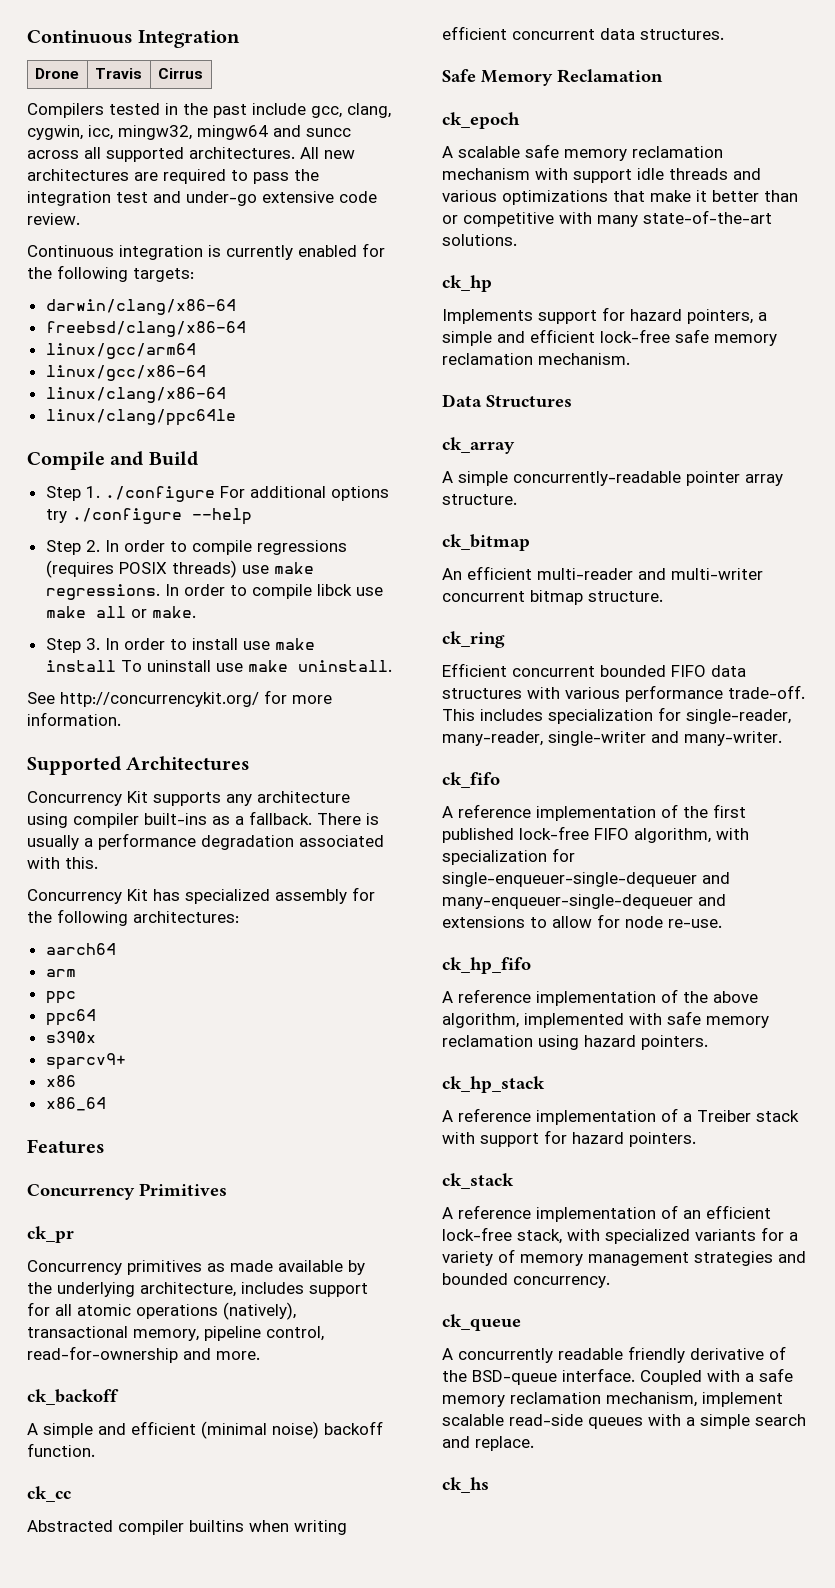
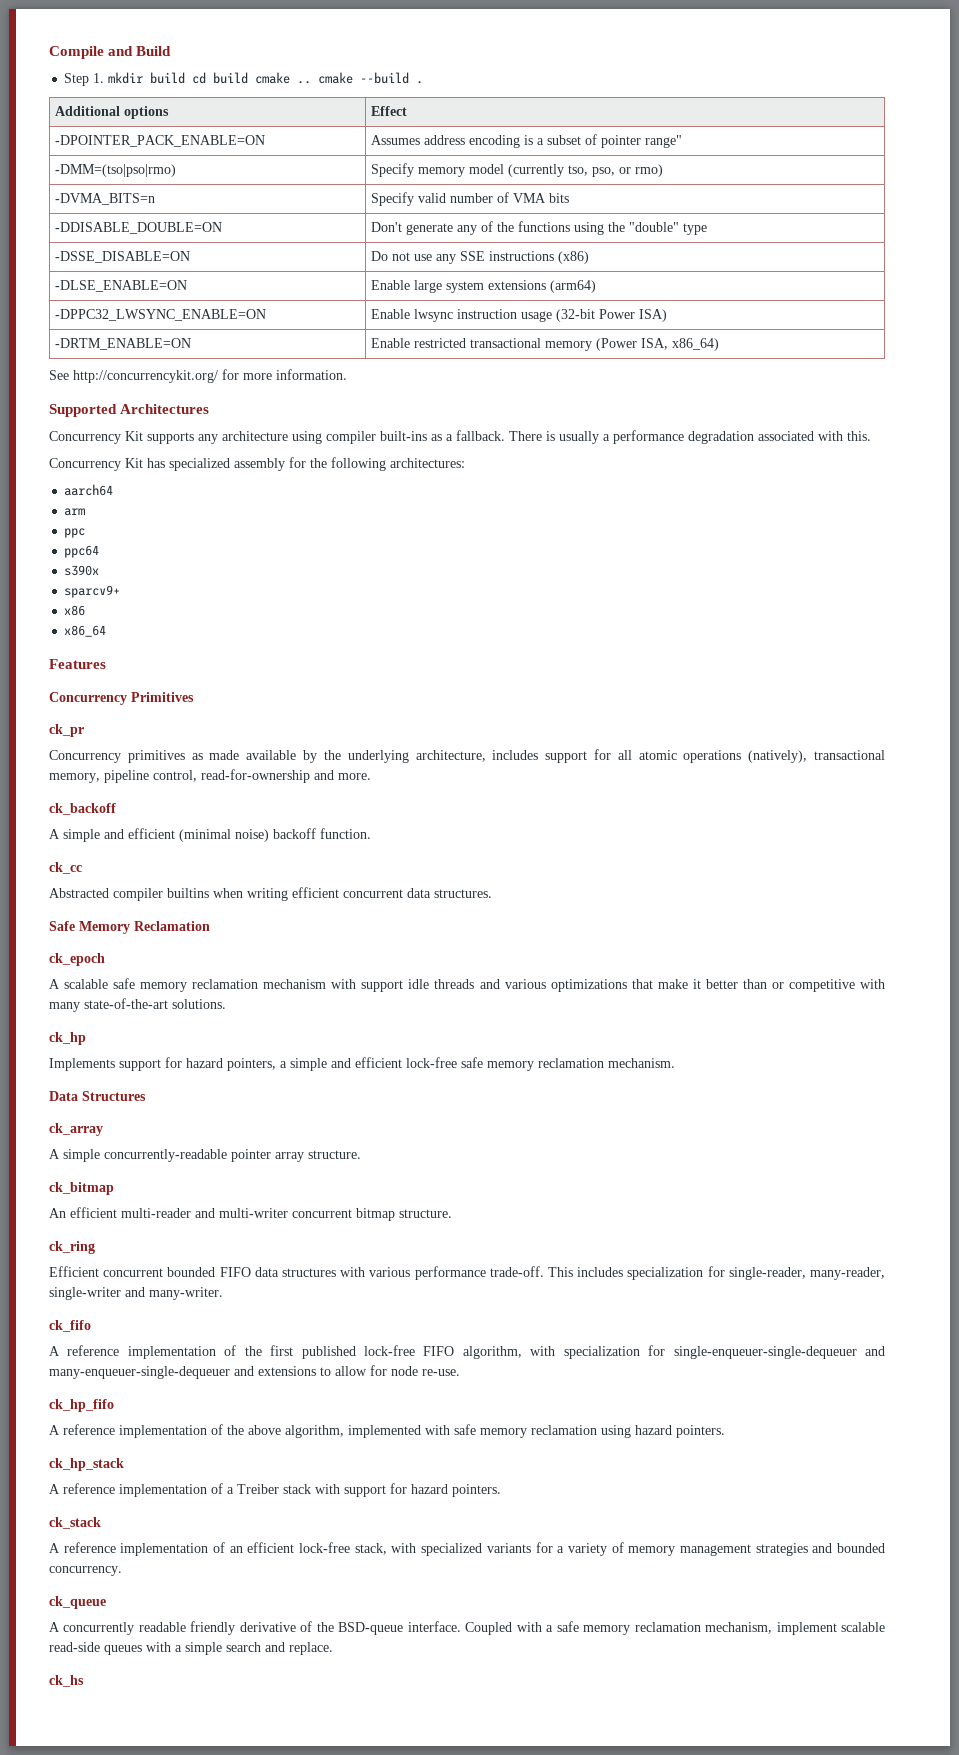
[27,30,241,48] [34,68,79,79] [94,68,142,79] [157,68,203,79] [27,103,391,118] [27,125,351,140] [27,147,355,162] [27,169,319,184] [27,191,377,206] [27,213,80,225] [27,243,385,260] [27,265,194,282] [45,299,236,315] [45,321,246,337] [45,343,196,359] [45,365,206,381] [45,387,226,403] [45,409,236,426] Continuous Integration // Drone | Travis | Cirrus // Compilers tested in the past include gcc, clang, cygwin, icc, mingw32, mingw64 and suncc across all supported architectures. All new architectures are required to pass the integration test and under-go extensive code review. // Continuous integration is currently enabled for the following targets: // darwin/clang/x86-64 // freebsd/clang/x86-64 // linux/gcc/arm64 // linux/gcc/x86-64 // linux/clang/x86-64 // linux/clang/ppc64le // -> (49, 52) none
[104,486,389,502] [45,508,252,525] [45,540,347,555] [45,560,314,578] [45,584,383,600] [45,606,196,618] [45,638,315,653] [45,660,392,672] ./configure For additional options try ./configure --help // Step 2. In order to compile regressions (requires POSIX threads) use make regressions. In order to compile libck use make all or make. // Step 3. In order to install use make install To uninstall use make uninstall. -> [108,72,424,84] [54,106,169,119] [370,106,407,116] [54,135,265,147] [370,134,682,148] [54,164,176,177] [370,163,663,177] [54,193,155,205] [370,192,569,206] [54,222,222,234] [370,221,707,235] [54,251,190,263] [370,251,589,264] [54,280,187,292] [370,280,596,293] [54,309,266,321] [370,309,667,322] [54,338,191,350] [370,338,719,351] mkdir build cd build cmake .. cmake --build . // Additional options | Effect // -DPOINTER_PACK_ENABLE=ON | Assumes address encoding is a subset of pointer range" // -DMM=(tso|pso|rmo) | Specify memory model (currently tso, pso, or rmo) // -DVMA_BITS=n | Specify valid number of VMA bits // -DDISABLE_DOUBLE=ON | Don't generate any of the functions using the "double" type // -DSSE_DISABLE=ON | Do not use any SSE instructions (x86) // -DLSE_ENABLE=ON | Enable large system extensions (arm64) // -DPPC32_LWSYNC_ENABLE=ON | Enable lwsync instruction usage (32-bit Power ISA) // -DRTM_ENABLE=ON | Enable restricted transactional memory (Power ISA, x86_64)

